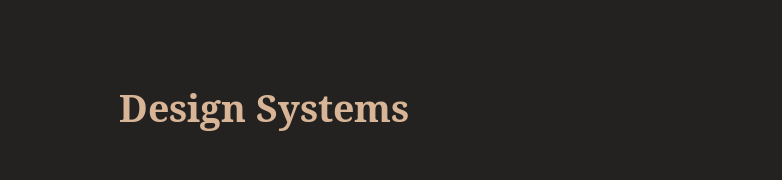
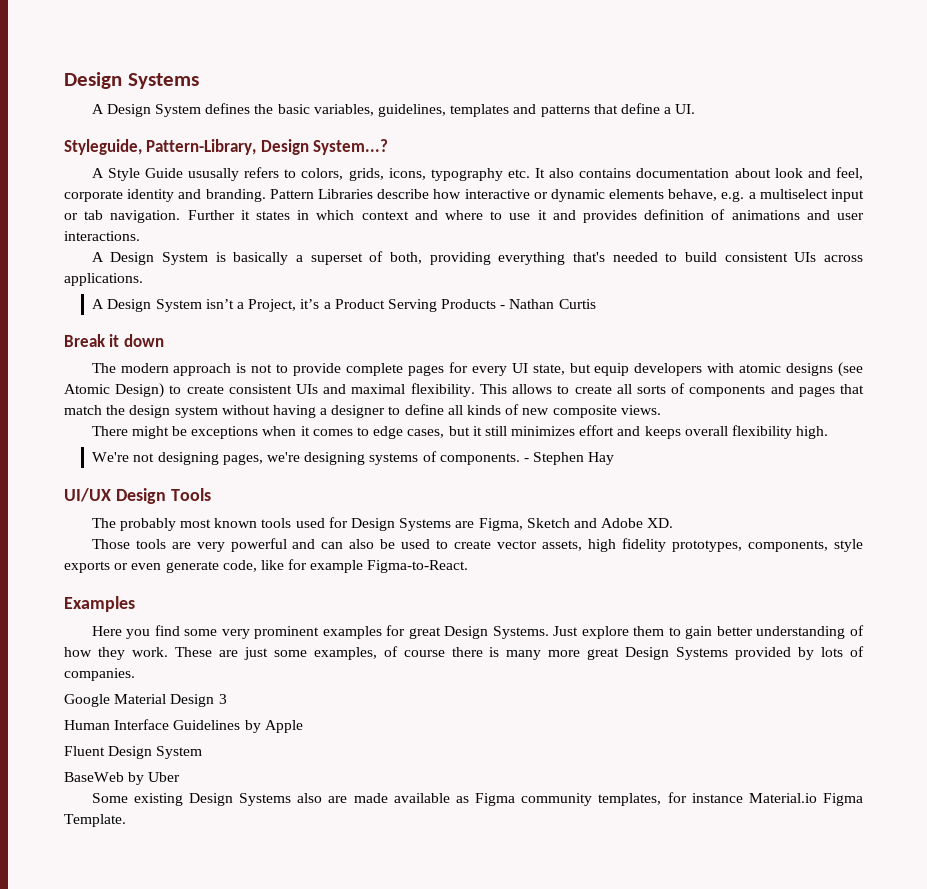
[119,93,410,131] Design Systems -> [64,72,199,89] [91,103,696,117] [64,139,389,155] [91,167,863,181] [64,189,864,202] [64,209,865,223] [64,231,140,241] [91,251,864,265] [64,273,143,286] [92,299,596,312] [64,334,164,347] [91,362,864,377] [64,383,865,398] [64,404,661,418] [91,425,829,439] [92,451,615,465] [64,488,211,504] [91,517,674,531] [91,538,863,552] [64,559,469,573] [64,596,135,612] [91,625,865,639] [64,646,865,660] [64,668,135,681] [64,694,227,707] [64,719,303,733] [64,746,203,759] [64,772,181,785] [91,792,863,806] [64,814,126,827] Design Systems // A Design System defines the basic variables, guidelines, templates and patterns that define a UI. // Styleguide, Pattern-Library, Design System...? // A Style Guide ususally refers to colors, grids, icons, typography etc. It also contains documentation about look and feel, corporate identity and branding. Pattern Libraries describe how interactive or dynamic elements behave, e.g. a multiselect input or tab navigation. Further it states in which context and where to use it and provides definition of animations and user interactions. // A Design System is basically a superset of both, providing everything that's needed to build consistent UIs across applications. // A Design System isn’t a Project, it’s a Product Serving Products - Nathan Curtis // Break it down // The modern approach is not to provide complete pages for every UI state, but equip developers with atomic designs (see Atomic Design) to create consistent UIs and maximal flexibility. This allows to create all sorts of components and pages that match the design system without having a designer to define all kinds of new composite views. // There might be exceptions when it comes to edge cases, but it still minimizes effort and keeps overall flexibility high. // We're not designing pages, we're designing systems of components. - Stephen Hay // UI/UX Design Tools // The probably most known tools used for Design Systems are Figma, Sketch and Adobe XD. // Those tools are very powerful and can also be used to create vector assets, high fidelity prototypes, components, style exports or even generate code, like for example Figma-to-React. // Examples // Here you find some very prominent examples for great Design Systems. Just explore them to gain better understanding of how they work. These are just some examples, of course there is many more great Design Systems provided by lots of companies. // Google Material Design 3 // Human Interface Guidelines by Apple // Fluent Design System // BaseWeb by Uber // Some existing Design Systems also are made available as Figma community templates, for instance Material.io Figma Template.

